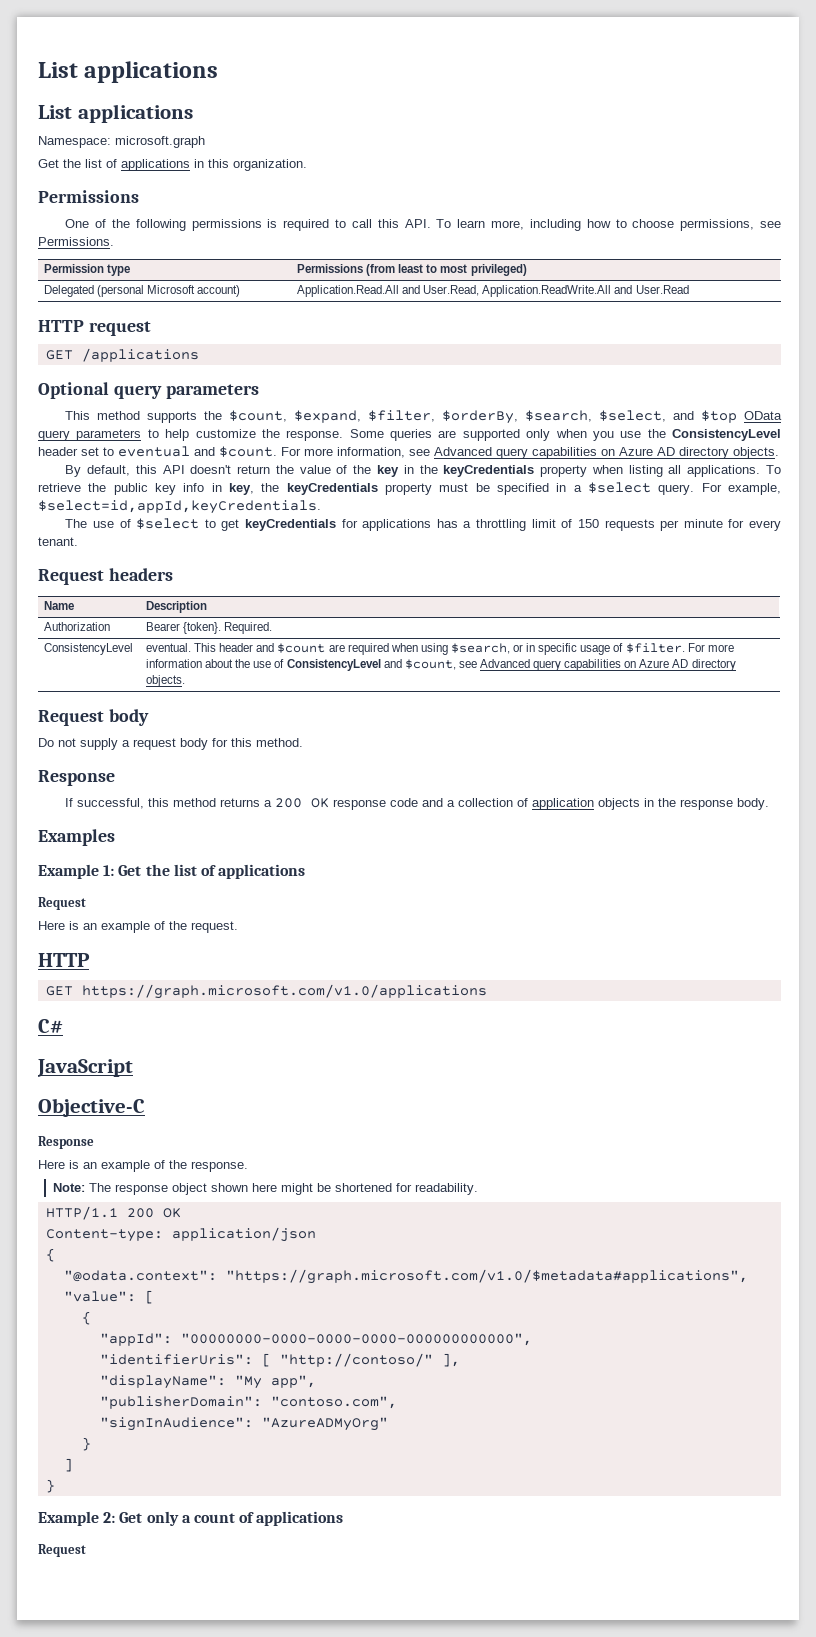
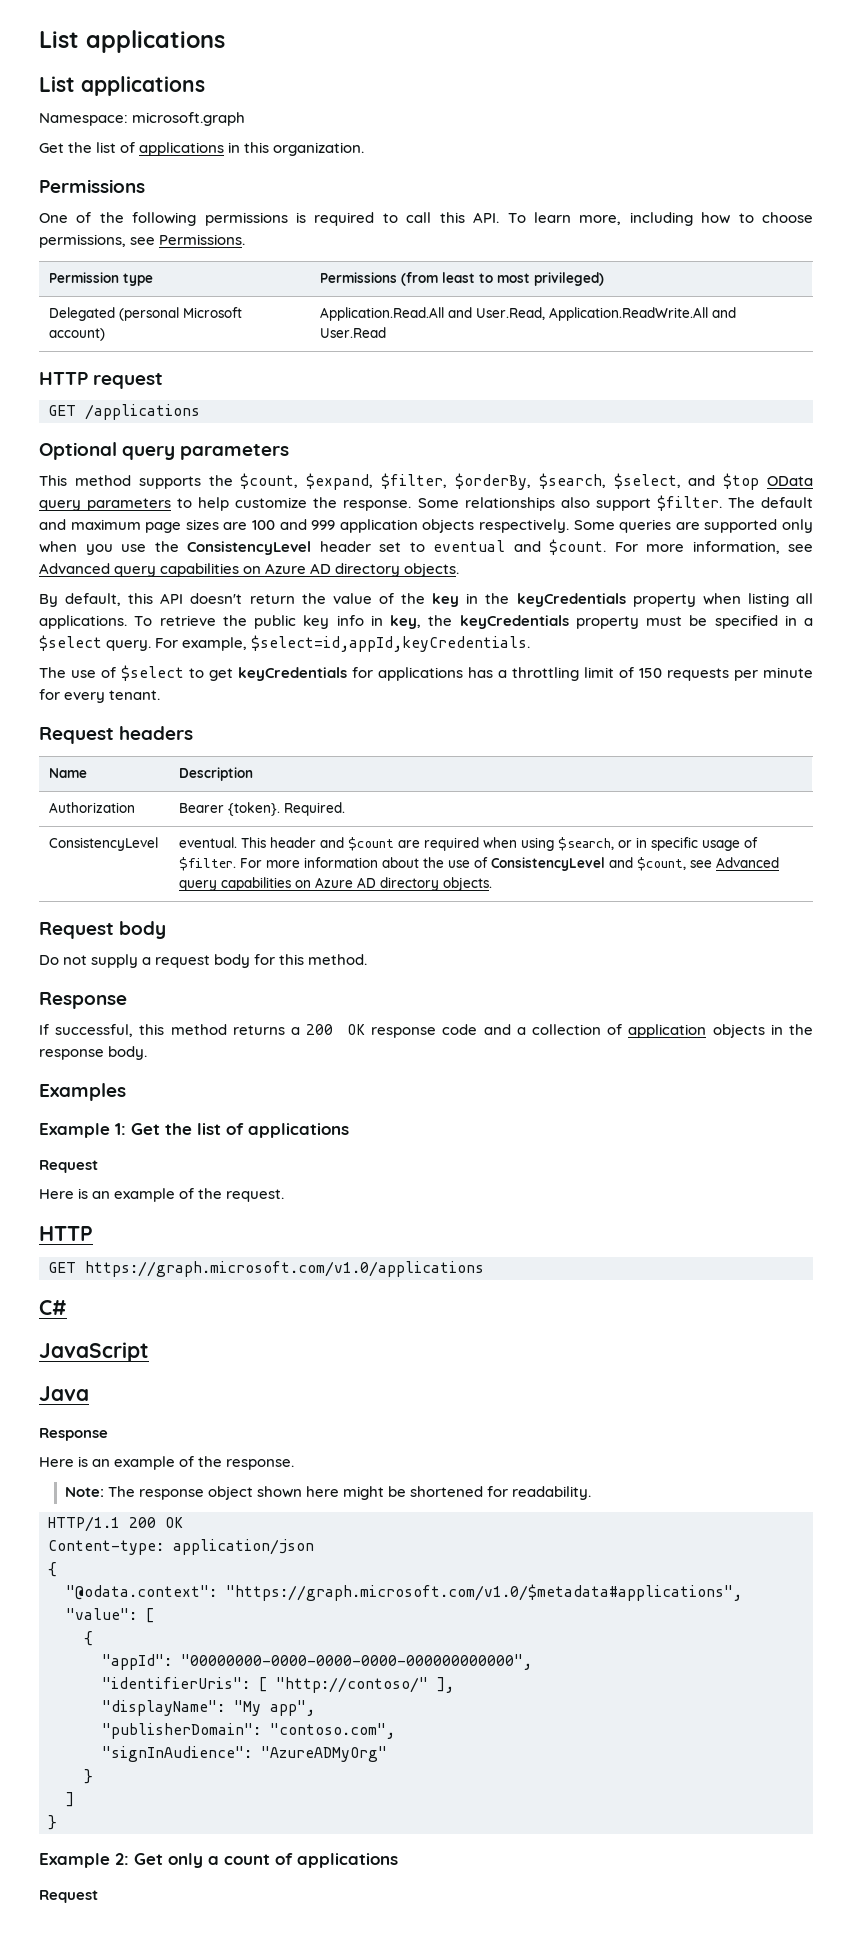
(384, 433) none -> [464,495,814,511] [39,519,615,533] relationships also support $filter. The default and maximum page sizes are 100 and 999 application objects respectively. Some
[38,1098,145,1117] Objective-C -> [39,1386,89,1401] Java

